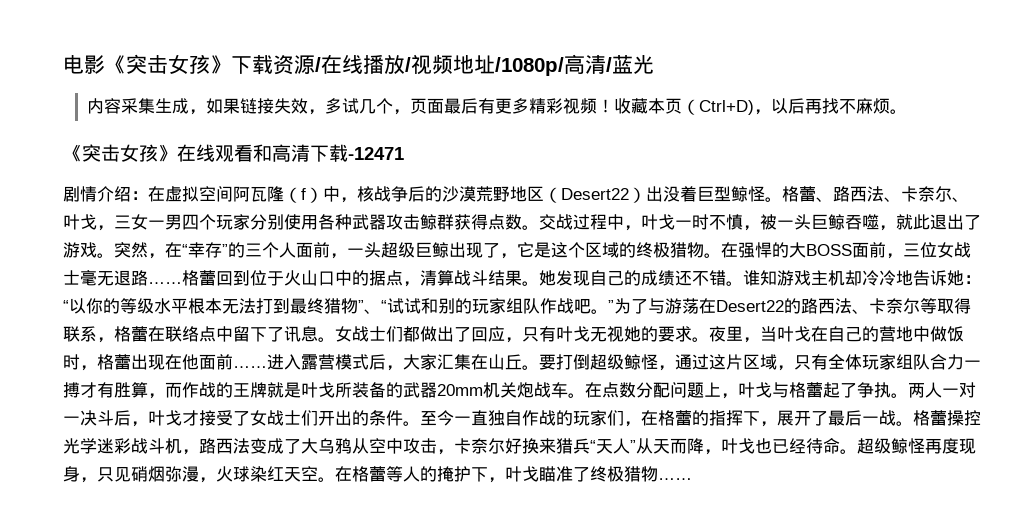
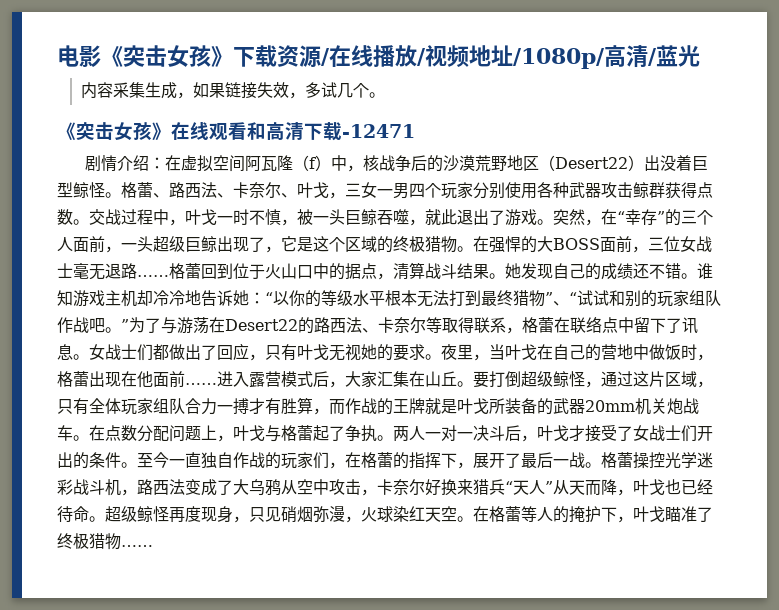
[392,98,890,115] ，页面最后有更多精彩视频！收藏本页（Ctrl+D)，以后再找不麻烦 -> (370, 90) none

